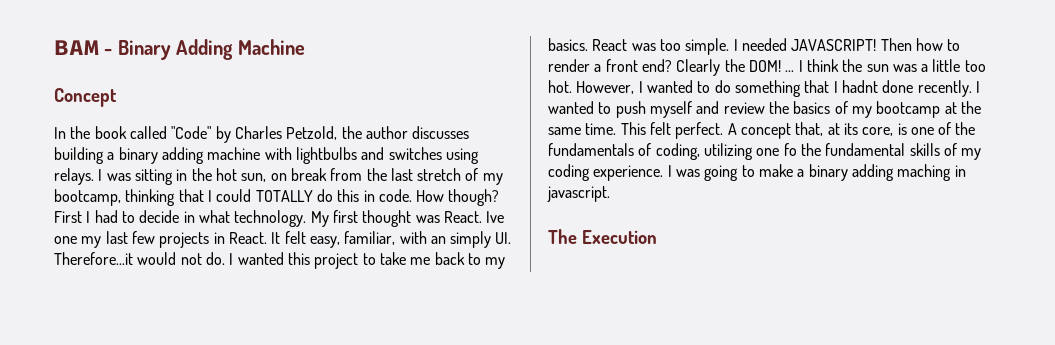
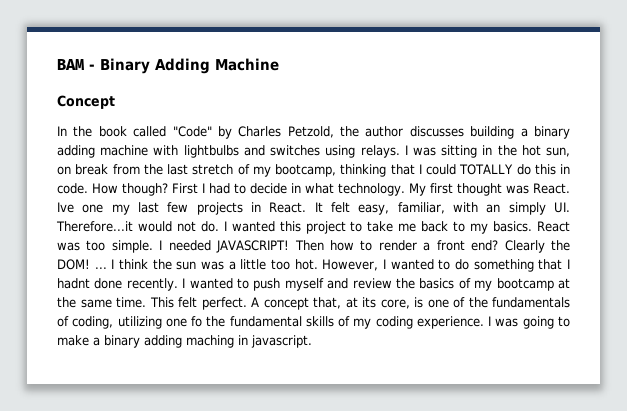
[548,229,657,244] // The Execution -> (312, 341) none

